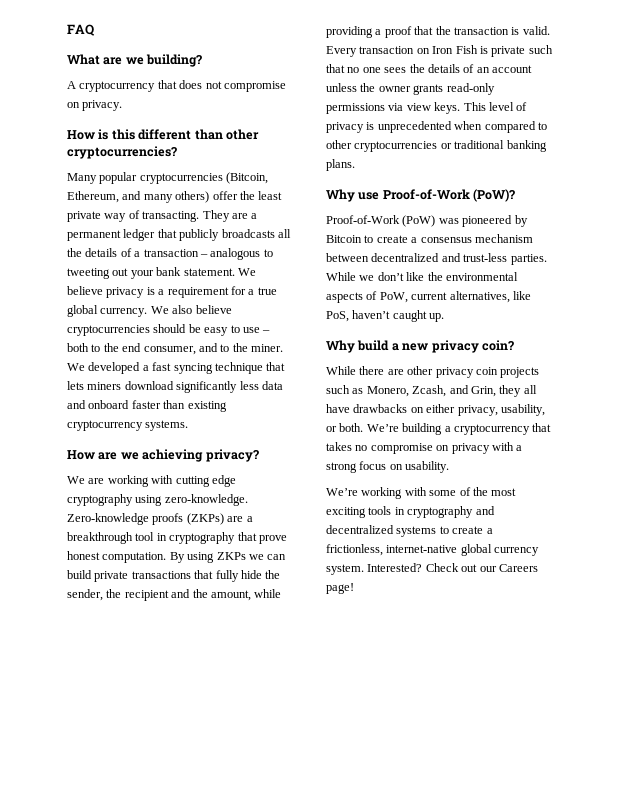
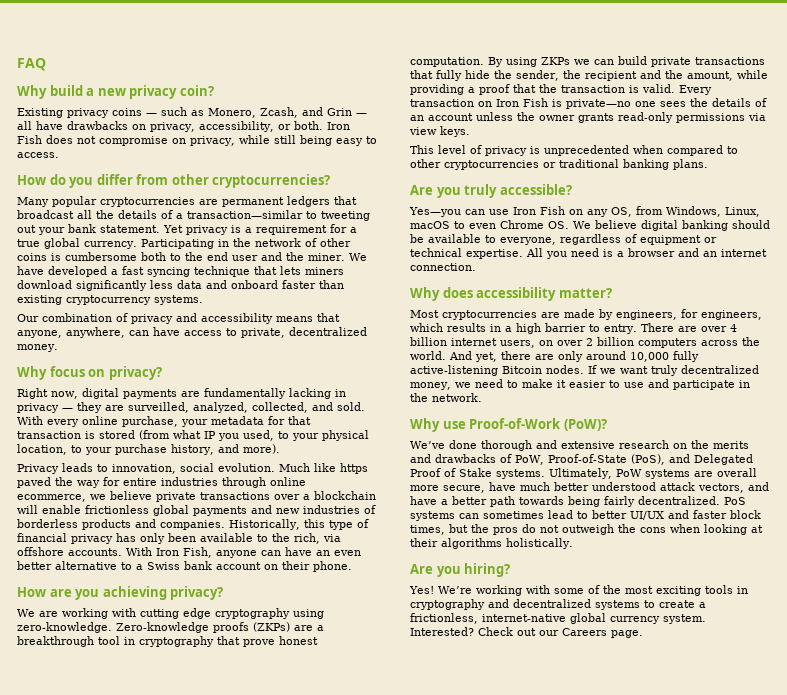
[67,54,203,67] [67,80,286,92] [67,100,123,111] [67,129,223,140] What are we building? // A cryptocurrency that does not compromise on privacy. // How is this different than -> [17,85,214,99] [17,107,367,118] [17,121,350,132] [17,135,377,146] [17,152,59,158] [17,174,169,188] Why build a new privacy coin? // Existing privacy coins — such as Monero, Zcash, and Grin — all have drawbacks on privacy, accessibility, or both. Iron Fish does not compromise on privacy, while still being easy to access. // How do you differ from
[226,172,269,184] [67,191,283,203] [67,210,258,222] [67,229,275,241] (Bitcoin, Ethereum, and many others) offer the least private way of transacting. They are a permanent ledger that publicly broadcasts -> [199,196,357,207] [17,210,74,219] are permanent ledgers that broadcast
[143,248,261,260] transaction – analogous -> [187,210,303,219] transaction—similar
[237,268,256,276] [67,286,103,295] We believe -> [163,225,183,233] Yet
[150,305,232,314] [67,324,271,336] We also believe cryptocurrencies should be easy to use – -> [140,238,351,249] [17,252,137,261] Participating in the network of other coins is cumbersome
[143,343,230,355] consumer, and to -> [232,252,282,261] user and
(85, 367) none -> [17,266,44,275] have
(189, 425) none -> [17,313,340,324] [17,327,367,338] [17,344,58,352] [17,366,162,380] [17,388,346,399] [17,402,365,413] [17,416,311,427] [17,430,369,441] [17,444,280,455] [17,463,368,474] [17,477,306,488] [17,491,376,502] [17,505,376,516] [17,519,369,530] [17,533,341,544] [17,547,361,558] [17,561,352,572] // Our combination of privacy and accessibility means that anyone, anywhere, can have access to private, decentralized money. // Why focus on privacy? // Right now, digital payments are fundamentally lacking in privacy — they are surveilled, analyzed, collected, and sold. With every online purchase, your metadata for that transaction is stored (from what IP you used, to your physical location, to your purchase history, and more). // Privacy leads to innovation, social evolution. Much like https paved the way for entire industries through online ecommerce, we believe private transactions over a blockchain will enable frictionless global payments and new industries of borderless products and companies. Historically, this type of financial privacy has only been available to the rich, via offshore accounts. With Iron Fish, anyone can have an even better alternative to a Swiss bank account on their phone.
[120,452,139,460] we -> [75,589,100,600] you
[491,45,553,57] [326,64,360,73] private such that no -> [566,99,631,109] private—no
(461, 108) none -> (470, 131) //
[326,189,516,202] [326,215,528,227] [326,234,533,243] [326,253,547,265] [326,272,518,281] [326,291,531,303] [326,310,445,322] [326,340,514,353] [326,366,540,378] [326,385,537,397] [326,404,545,416] [326,423,552,435] [326,442,523,454] [326,461,450,473] Why use Proof-of-Work (PoW)? // Proof-of-Work (PoW) was pioneered by Bitcoin to create a consensus mechanism between decentralized and trust-less parties. While we don’t like the environmental aspects of PoW, current alternatives, like PoS, haven’t caught up. // Why build a new privacy coin? // While there are other privacy coin projects such as Monero, Zcash, and Grin, they all have drawbacks on either privacy, usability, or both. We’re building a cryptocurrency that takes no compromise on privacy with a strong focus on usability. // -> [410,184,572,198] [409,206,760,217] [410,220,770,231] [410,234,717,245] [410,248,767,259] [410,263,476,271] [410,287,612,301] [410,309,762,320] [410,323,737,334] [410,337,760,348] [410,351,699,362] [410,365,759,376] [410,379,750,390] [410,393,482,402] [410,418,607,432] [410,440,749,451] [410,454,753,465] [410,468,757,479] [410,482,769,493] [410,496,746,507] [410,510,761,521] [410,524,763,535] [410,538,573,549] [410,563,511,577] [409,586,434,594] Are you truly accessible? // Yes—you can use Iron Fish on any OS, from Windows, Linux, macOS to even Chrome OS. We believe digital banking should be available to everyone, regardless of equipment or technical expertise. All you need is a browser and an internet connection. // Why does accessibility matter? // Most cryptocurrencies are made by engineers, for engineers, which results in a high barrier to entry. There are over 4 billion internet users, on over 2 billion computers across the world. And yet, there are only around 10,000 fully active-listening Bitcoin nodes. If we want truly decentralized money, we need to make it easier to use and participate in the network. // Why use Proof-of-Work (PoW)? // We’ve done thorough and extensive research on the merits and drawbacks of PoW, Proof-of-State (PoS), and Delegated Proof of Stake systems. Ultimately, PoW systems are overall more secure, have much better understood attack vectors, and have a better path towards being fairly decentralized. PoS systems can sometimes lead to better UI/UX and faster block times, but the pros do not outweigh the cons when looking at their algorithms holistically. // Are you hiring? // Yes!
[326,583,354,594] page! -> [611,630,643,638] page.

